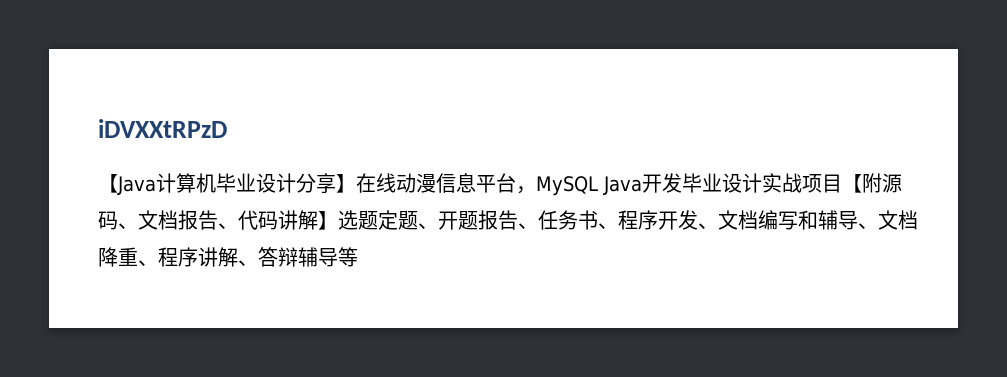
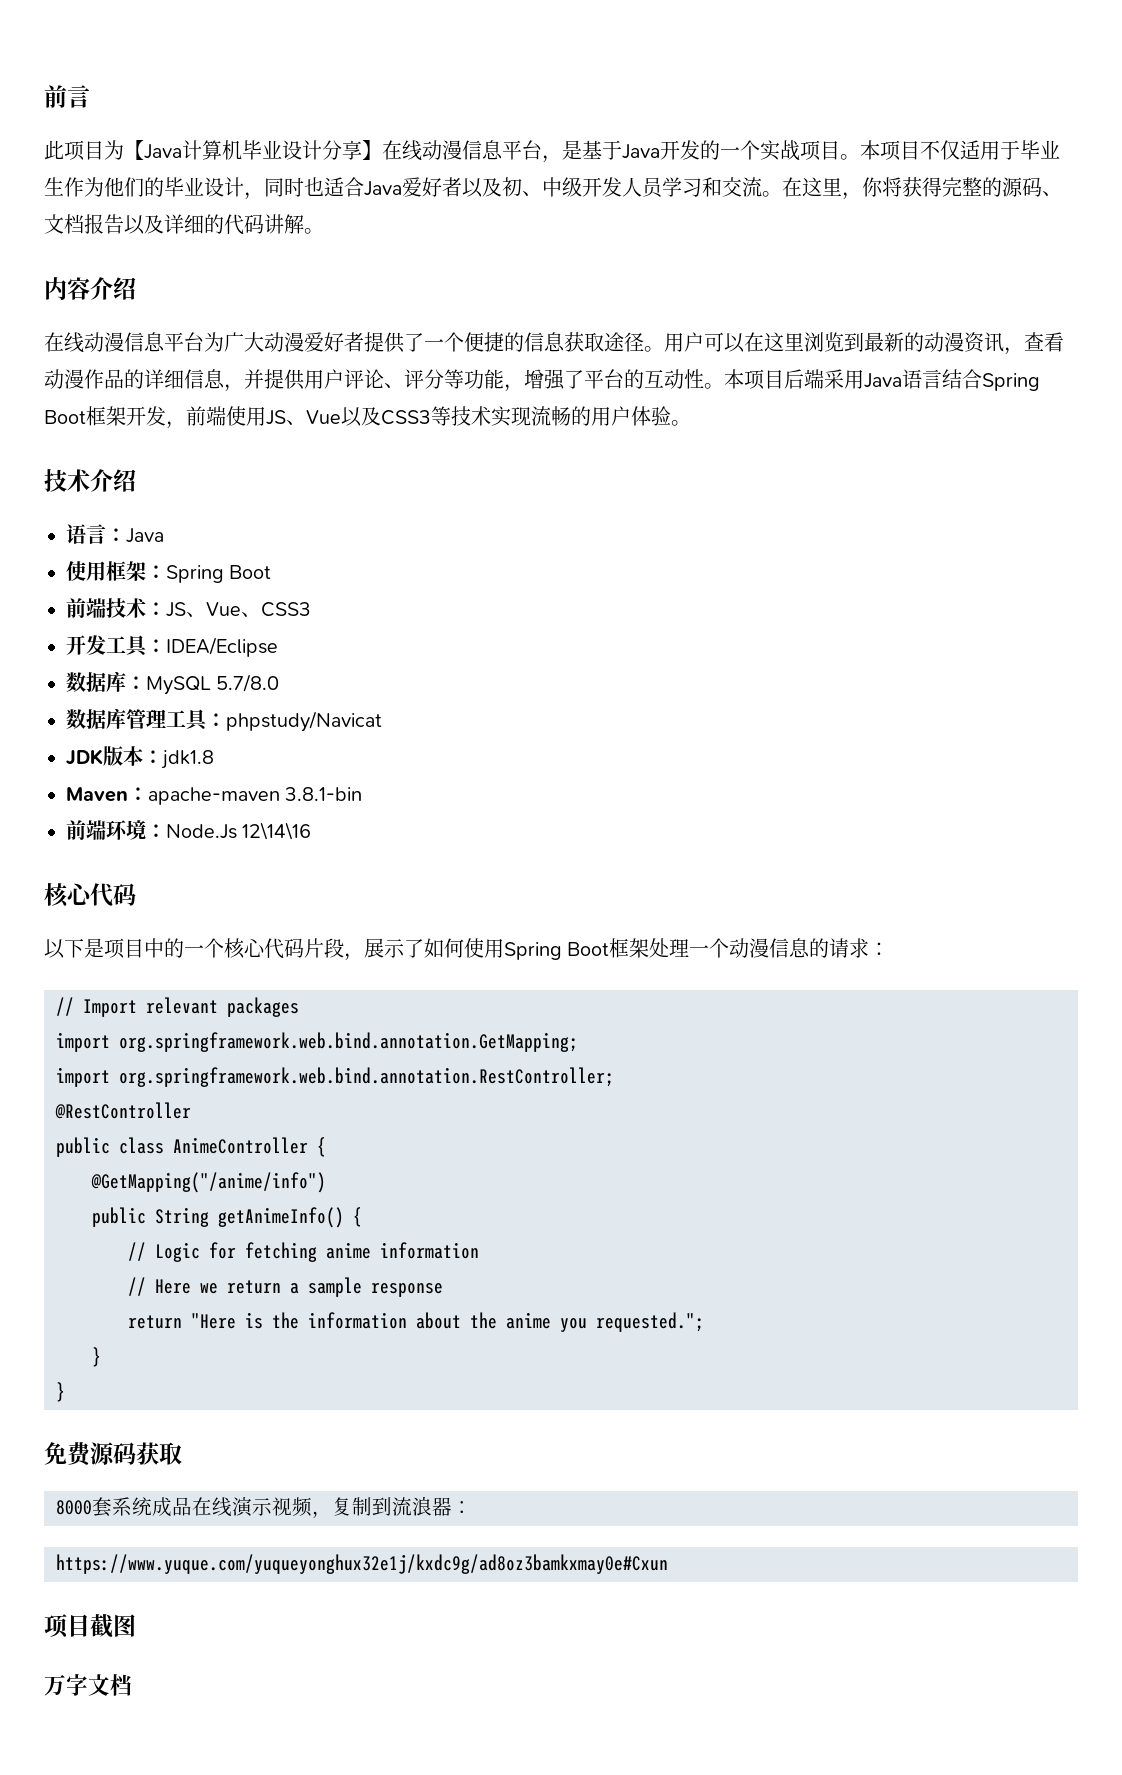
[98,119,227,138] iDVXXtRPzD // -> [44,85,90,108] [44,140,124,161] 前言 // 此项目为
[536,176,598,196] MySQL -> [562,140,622,160] 是基于
[682,173,902,193] [98,210,918,230] [98,247,358,267] 毕业设计实战项目【附源码、文档报告、代码讲解】选题定题、开题报告、任务书、程序开发、文档编写和辅导、文档降重、程序讲解、答辩辅导等 -> [700,140,1060,161] [44,177,1062,200] [44,214,324,235] [44,277,136,300] [44,332,1064,355] [44,369,1040,392] [44,406,691,429] [44,469,136,492] [66,524,164,544] [66,561,272,583] [66,598,311,618] [66,635,278,657] [66,671,280,695] [66,708,382,732] [66,746,214,769] [66,787,363,805] [66,820,312,840] [44,883,136,908] [44,938,890,961] [56,997,299,1017] [56,1032,578,1052] [56,1067,614,1087] [55,1102,191,1119] [56,1137,326,1157] [91,1172,326,1193] [92,1207,362,1228] [128,1242,479,1262] [128,1277,443,1297] [128,1312,704,1332] [92,1347,101,1367] [56,1382,65,1402] [44,1442,182,1466] [56,1497,472,1518] [56,1554,668,1574] [44,1614,136,1638] [44,1674,132,1696] 的一个实战项目。本项目不仅适用于毕业生作为他们的毕业设计，同时也适合Java爱好者以及初、中级开发人员学习和交流。在这里，你将获得完整的源码、文档报告以及详细的代码讲解。 // 内容介绍 // 在线动漫信息平台为广大动漫爱好者提供了一个便捷的信息获取途径。用户可以在这里浏览到最新的动漫资讯，查看动漫作品的详细信息，并提供用户评论、评分等功能，增强了平台的互动性。本项目后端采用Java语言结合Spring Boot框架开发，前端使用JS、Vue以及CSS3等技术实现流畅的用户体验。 // 技术介绍 // 语言：Java // 使用框架：Spring Boot // 前端技术：JS、Vue、CSS3 // 开发工具：IDEA/Eclipse // 数据库：MySQL 5.7/8.0 // 数据库管理工具：phpstudy/Navicat // JDK版本：jdk1.8 // Maven：apache-maven 3.8.1-bin // 前端环境：Node.Js 12\14\16 // 核心代码 // 以下是项目中的一个核心代码片段，展示了如何使用Spring Boot框架处理一个动漫信息的请求： // // Import relevant packages // import org.springframework.web.bind.annotation.GetMapping; // import org.springframework.web.bind.annotation.RestController; // @RestController // public class AnimeController { // @GetMapping("/anime/info") // public String getAnimeInfo() { // // Logic for fetching anime information // // Here we return a sample response // return "Here is the information about the anime you requested."; // } // } // 免费源码获取 // 8000套系统成品在线演示视频，复制到流浪器： // https://www.yuque.com/yuqueyonghux32e1j/kxdc9g/ad8oz3bamkxmay0e#Cxun // 项目截图 // 万字文档

